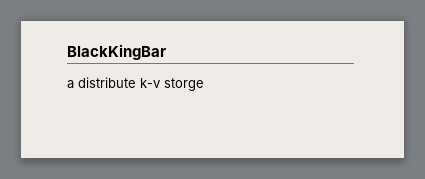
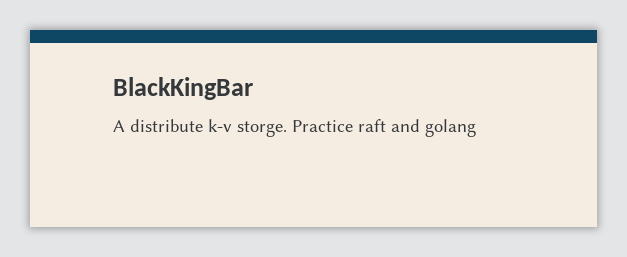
[67,80,74,89] a -> [113,120,125,132] A
[164,78,204,91] storge -> [237,119,476,137] storge. Practice raft and golang

